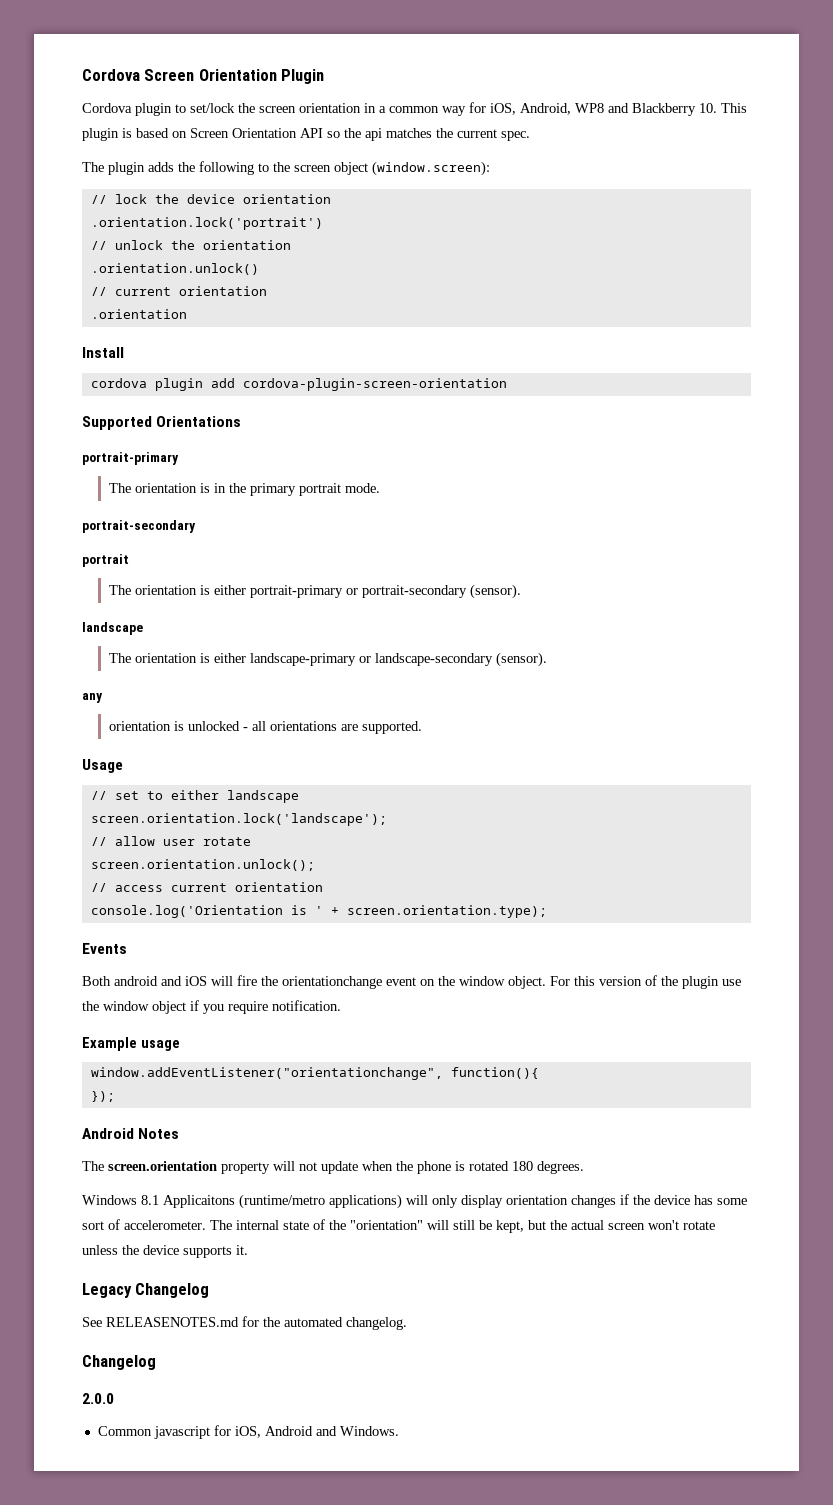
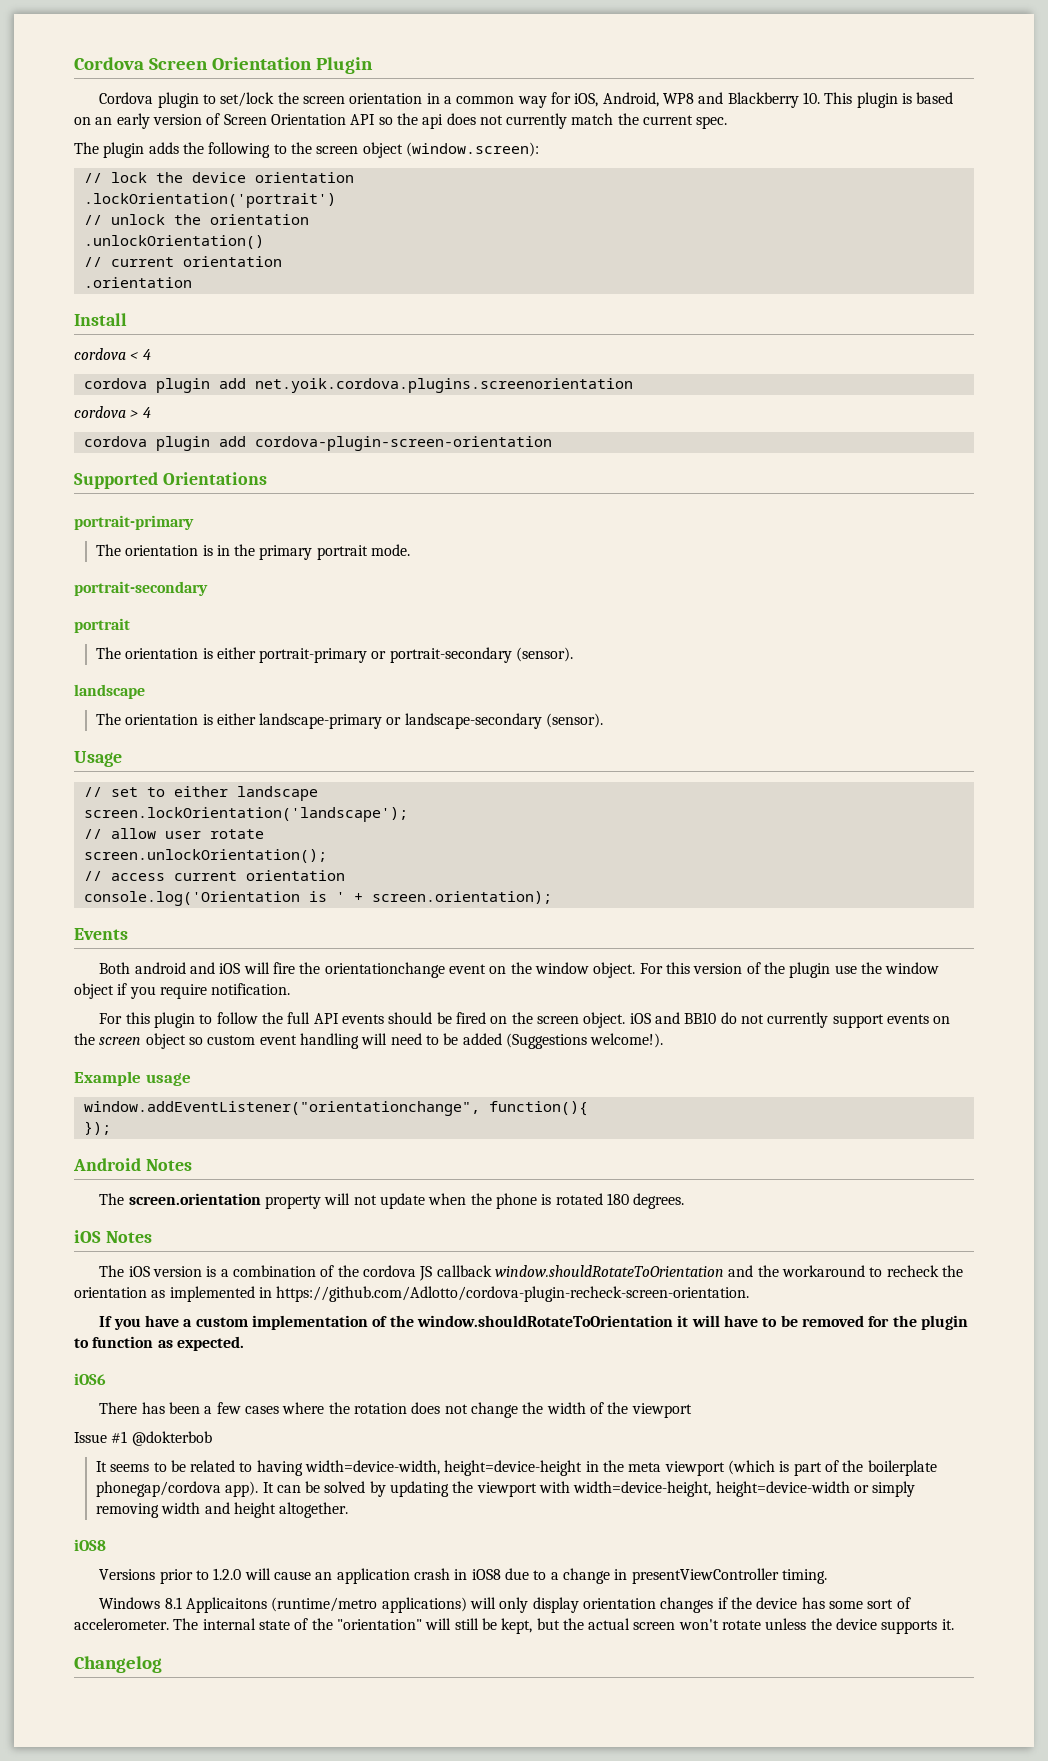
(187, 134) none -> [95,113,221,129] an early version of
[386,128,432,138] matches -> [446,113,614,129] does not currently match
[90,217,323,230] .orientation.lock('portrait') -> [83,193,336,208] .lockOrientation('portrait')
[90,263,259,275] .orientation.unlock() -> [83,235,264,249] .unlockOrientation()
(124, 352) none -> [74,348,151,360] [83,378,633,393] [74,406,151,418] // cordova < 4 // cordova plugin add net.yoik.cordova.plugins.screenorientation // cordova > 4
[82,693,103,703] [108,721,422,734] // any // orientation is unlocked - all orientations are supported. -> (604, 720) none
[90,813,387,826] screen.orientation.lock('landscape'); -> [83,807,408,822] screen.lockOrientation('landscape');
[90,859,315,871] screen.orientation.unlock(); -> [83,849,327,863] screen.unlockOrientation();
[346,905,547,918] screen.orientation.type); -> [371,891,552,904] screen.orientation);
(341, 1005) none -> [99,1012,951,1028] [74,1033,664,1049] // For this plugin to follow the full API events should be fired on the screen object. iOS and BB10 do not currently support events on the screen object so custom event handling will need to be added (Suggestions welcome!).
(584, 1167) none -> [74,1230,152,1243] [99,1265,963,1281] [74,1286,750,1302] [99,1315,968,1330] [74,1336,244,1351] [74,1373,106,1385] [99,1402,692,1418] [74,1431,212,1446] [95,1460,937,1476] [95,1481,916,1497] [95,1502,349,1518] [74,1539,106,1551] [99,1568,827,1584] // iOS Notes // The iOS version is a combination of the cordova JS callback window.shouldRotateToOrientation and the workaround to recheck the orientation as implemented in https://github.com/Adlotto/cordova-plugin-recheck-screen-orientation. // If you have a custom implementation of the window.shouldRotateToOrientation it will have to be removed for the plugin to function as expected. // iOS6 // There has been a few cases where the rotation does not change the width of the viewport // Issue #1 @dokterbob // It seems to be related to having width=device-width, height=device-height in the meta viewport (which is part of the boilerplate phonegap/cordova app). It can be solved by updating the viewport with width=device-height, height=device-width or simply removing width and height altogether. // iOS8 // Versions prior to 1.2.0 will cause an application crash in iOS8 due to a change in presentViewController timing.
[82,1283,210,1298] [82,1316,407,1330] [82,1355,156,1370] [82,1393,114,1404] [97,1425,399,1439] Legacy Changelog // See RELEASENOTES.md for the automated changelog. // Changelog // 2.0.0 // Common javascript for iOS, Android and Windows. -> [74,1656,162,1673] Changelog

